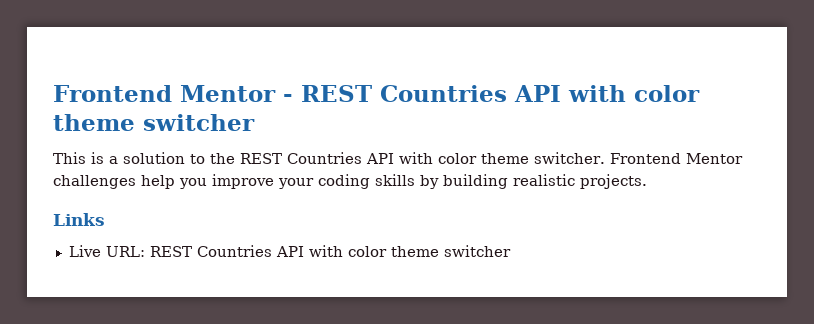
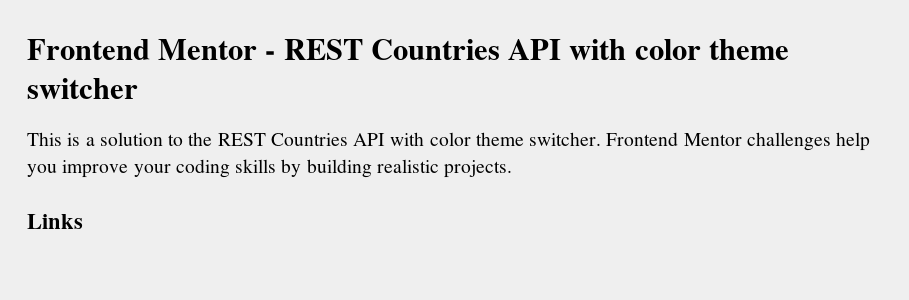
[68,245,511,257] // Live URL: REST Countries API with color theme switcher -> (83, 221) none

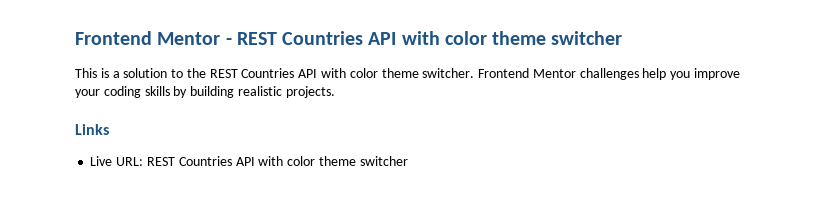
(83, 221) none -> [90,156,408,166] // Live URL: REST Countries API with color theme switcher

